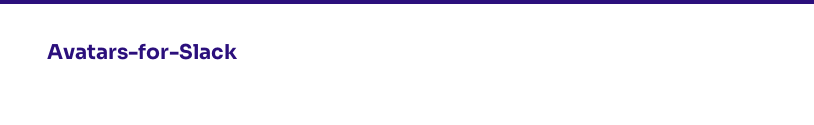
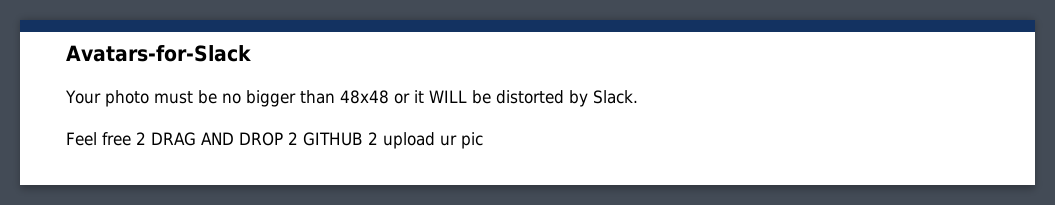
(238, 51) none -> [65,90,638,107] [66,132,483,149] // Your photo must be no bigger than 48x48 or it WILL be distorted by Slack. // Feel free 2 DRAG AND DROP 2 GITHUB 2 upload ur pic

